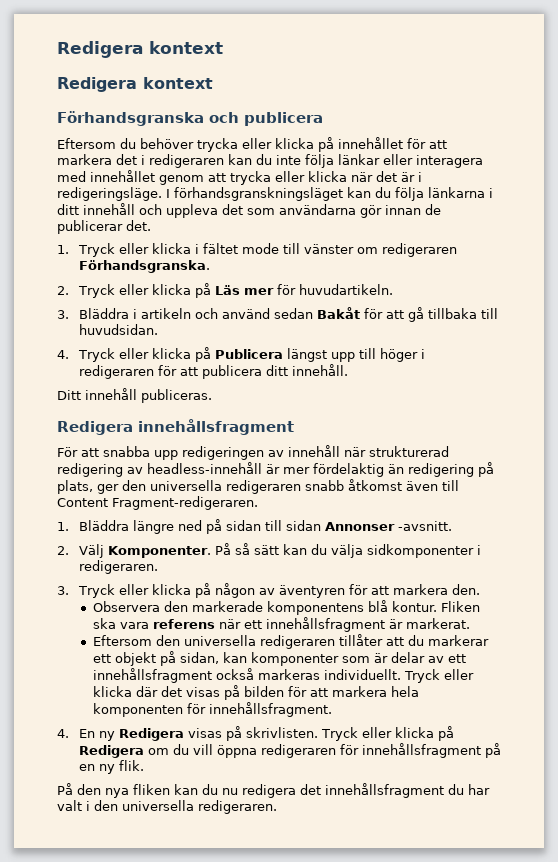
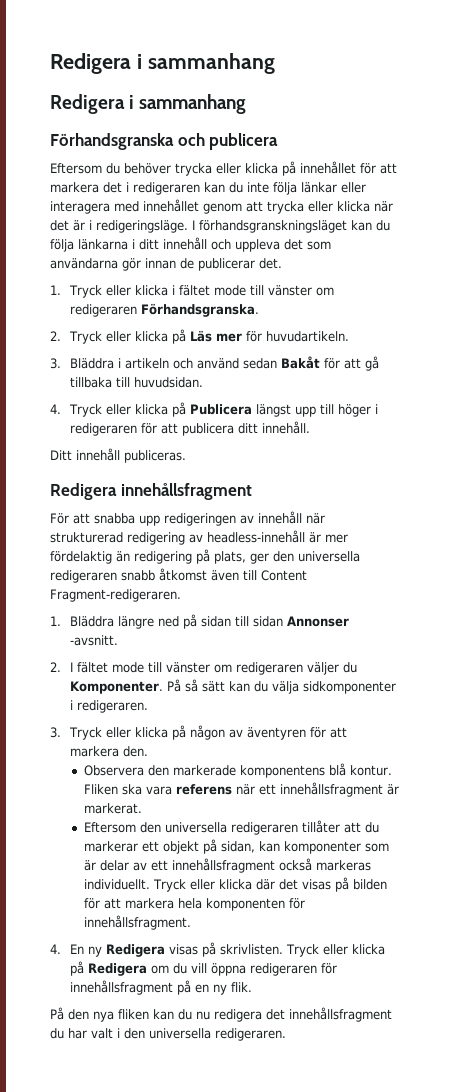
[57,41,223,58] [57,77,213,92] Redigera kontext // Redigera kontext -> [50,53,275,74] [50,94,247,114] Redigera i sammanhang // Redigera i sammanhang
[78,544,104,558] Välj -> [69,662,357,675] I fältet mode till vänster om redigeraren väljer du

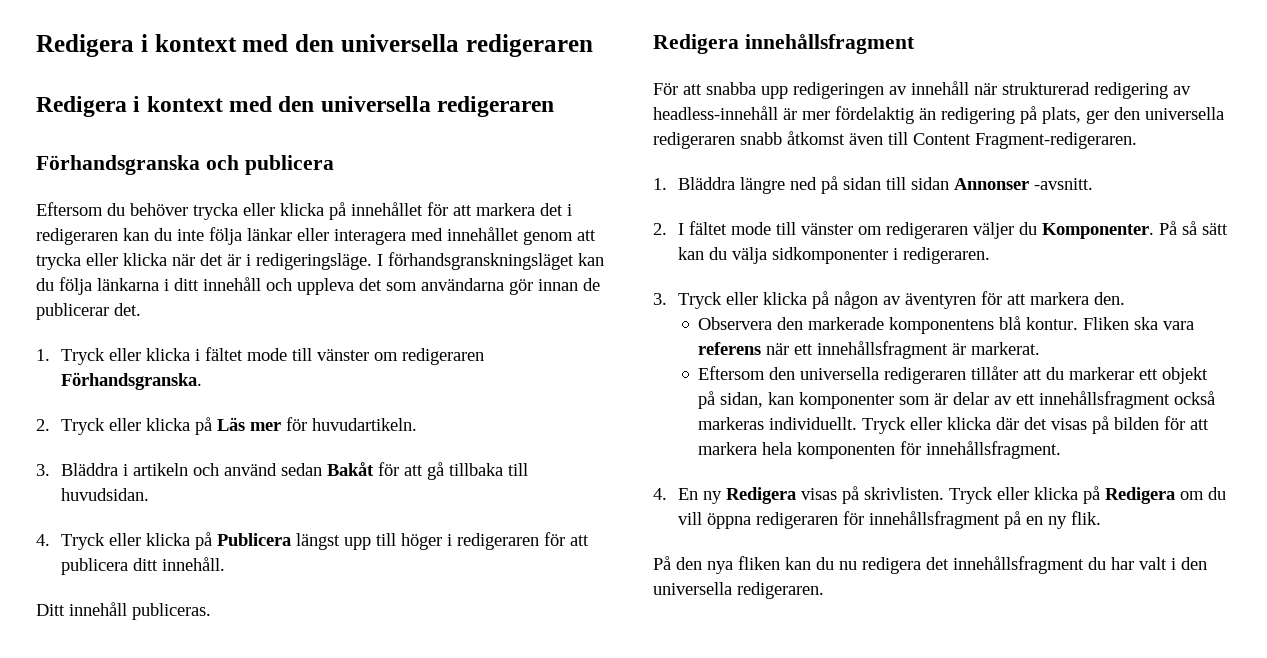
[50,53,275,74] [50,94,247,114] Redigera i sammanhang // Redigera i sammanhang -> [36,34,593,57] [36,96,555,117] Redigera i kontext med den universella redigeraren // Redigera i kontext med den universella redigeraren

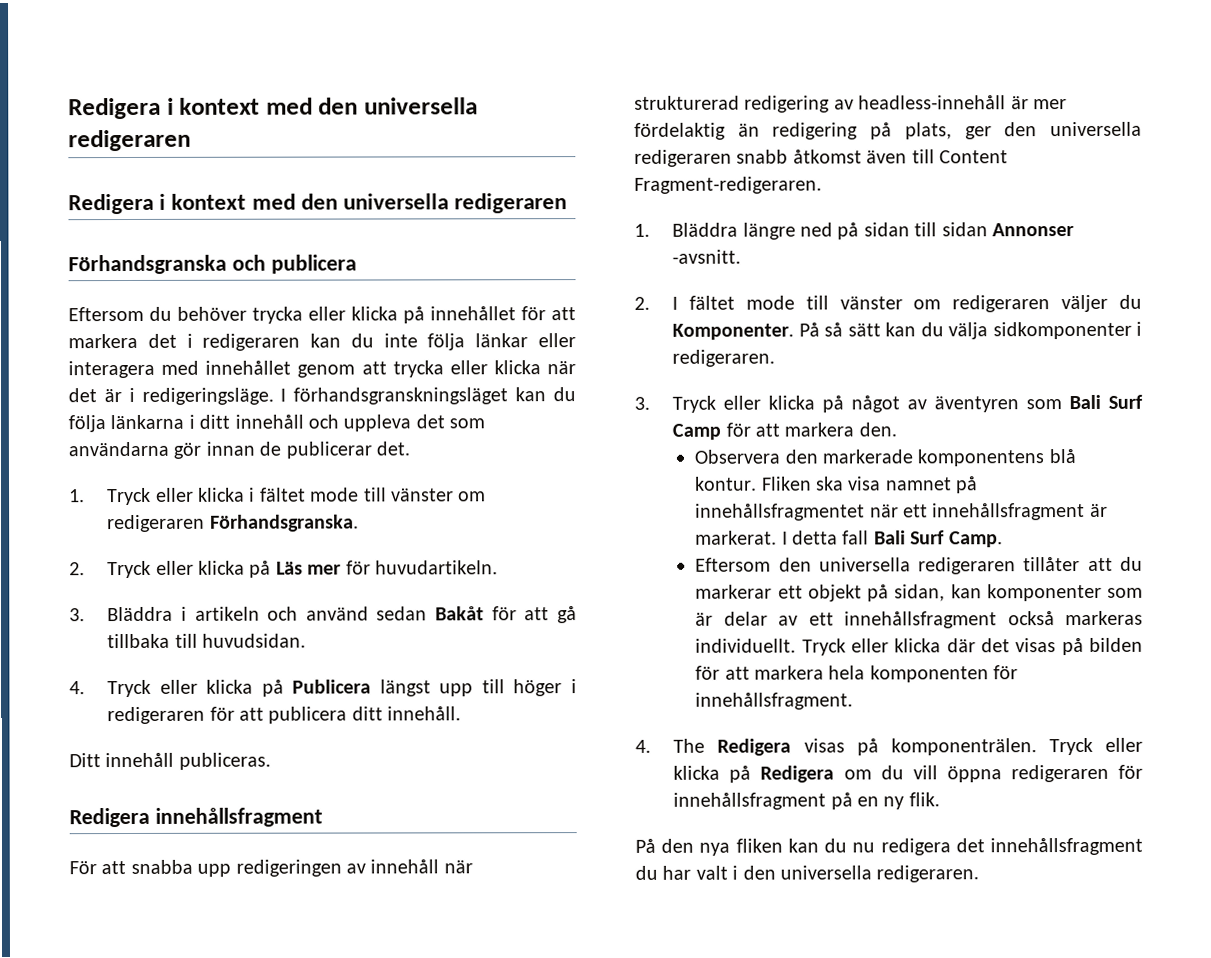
[833,291,878,309] någon -> [851,395,901,413] något
(976, 301) none -> [1026,394,1143,410] [672,423,722,440] som Bali Surf Camp
[1163,321,1195,330] [698,342,762,355] vara referens -> [847,476,979,494] [695,503,866,521] visa namnet på innehållsfragmentet
(1041, 348) none -> [781,530,1003,548] I detta fall Bali Surf Camp.
[677,488,722,504] En ny -> [673,738,706,753] The
[863,487,944,500] skrivlisten. -> [890,738,1037,756] komponenträlen.

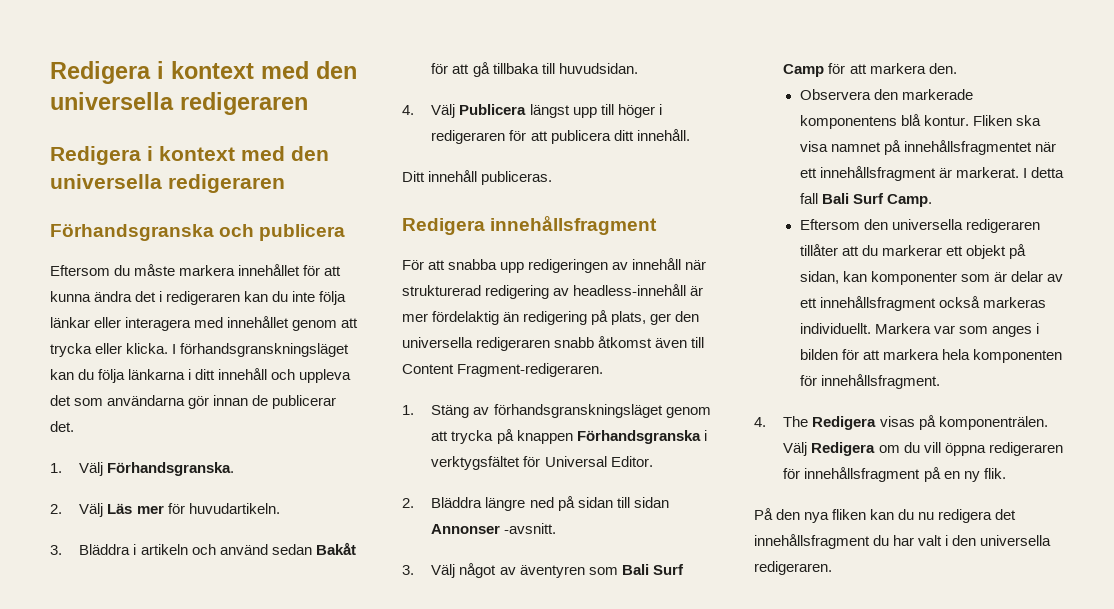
[177,306,425,324] behöver trycka eller klicka på -> [134,264,236,276] måste markera
[68,333,138,349] markera -> [50,291,133,302] kunna ändra
[493,360,576,375] [68,387,274,405] klicka när det är i redigeringsläge. -> [126,343,169,354] klicka.
[107,487,487,506] [107,514,359,533] [69,560,272,579] Tryck eller klicka i fältet mode till vänster om redigeraren Förhandsgranska. // 2. Tryck eller klicka på -> [79,462,235,476] [50,503,104,517] Välj Förhandsgranska. // 2. Välj
[107,679,284,698] Tryck eller klicka på -> [431,104,456,118] Välj
(650, 230) none -> [431,404,711,418] [431,429,707,444] [431,456,653,470] [402,498,414,508] Stäng av förhandsgranskningsläget genom att trycka på knappen Förhandsgranska i verktygsfältet för Universal Editor. // 2.
[634,294,1142,313] [672,321,1142,340] [672,349,776,367] [634,395,845,413] 2. I fältet mode till vänster om redigeraren väljer du Komponenter. På så sätt kan du välja sidkomponenter i redigeraren. // 3. Tryck eller klicka på -> [402,564,456,578] 3. Välj
[801,637,1084,656] Tryck eller klicka där det visas på -> [874,323,1040,337] Markera var som anges i
[1048,737,1143,756] [673,765,752,783] Tryck eller klicka på -> [783,442,808,456] Välj

